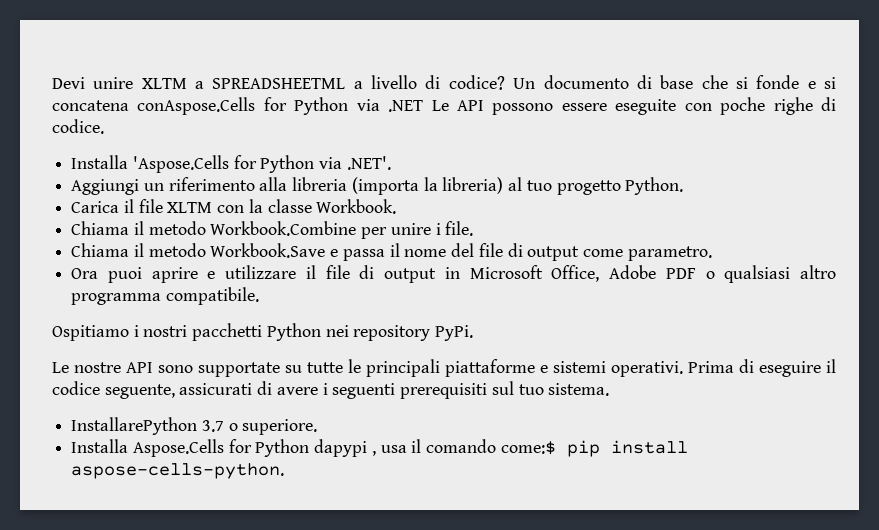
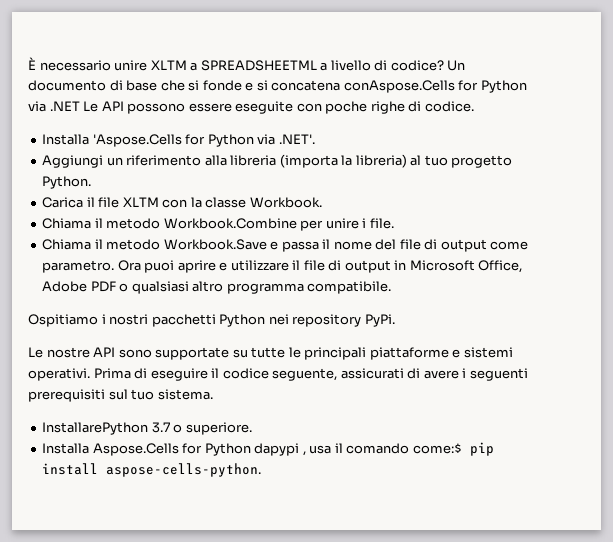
[52,77,85,89] Devi -> [28,57,111,71] È necessario
(712, 253) // -> (115, 266) none

